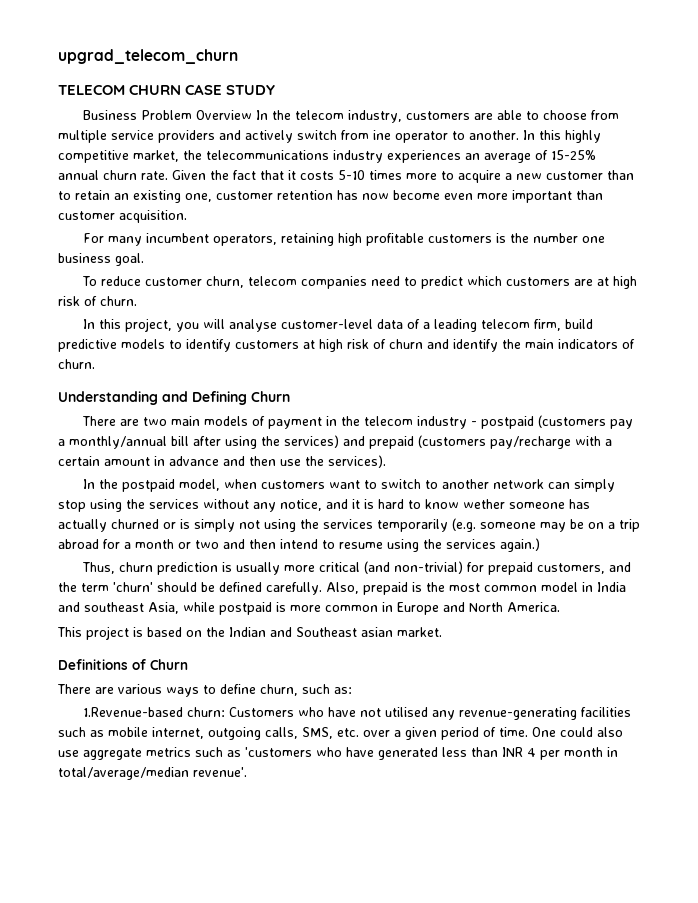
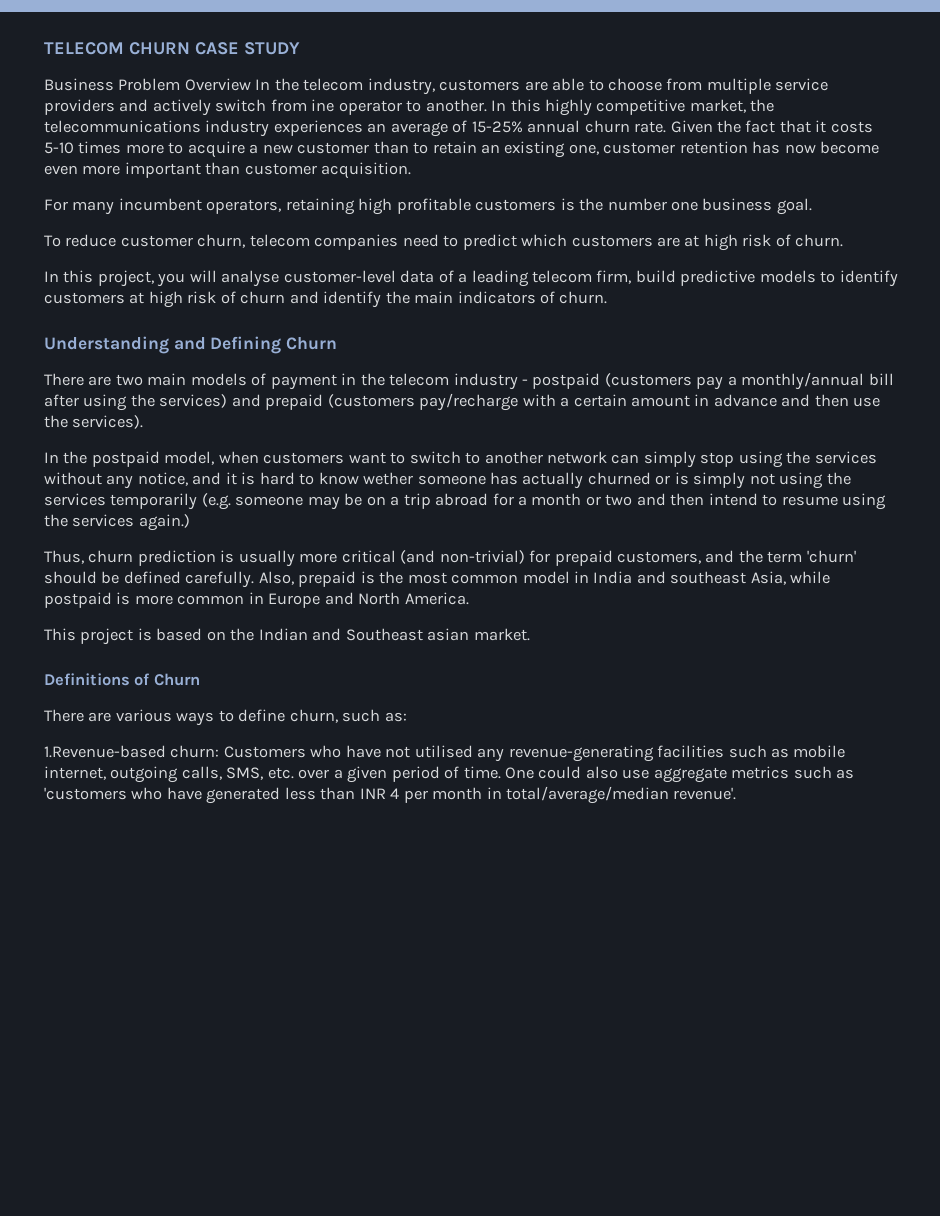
[58,49,238,64] upgrad_telecom_churn // -> (44, 48) none

